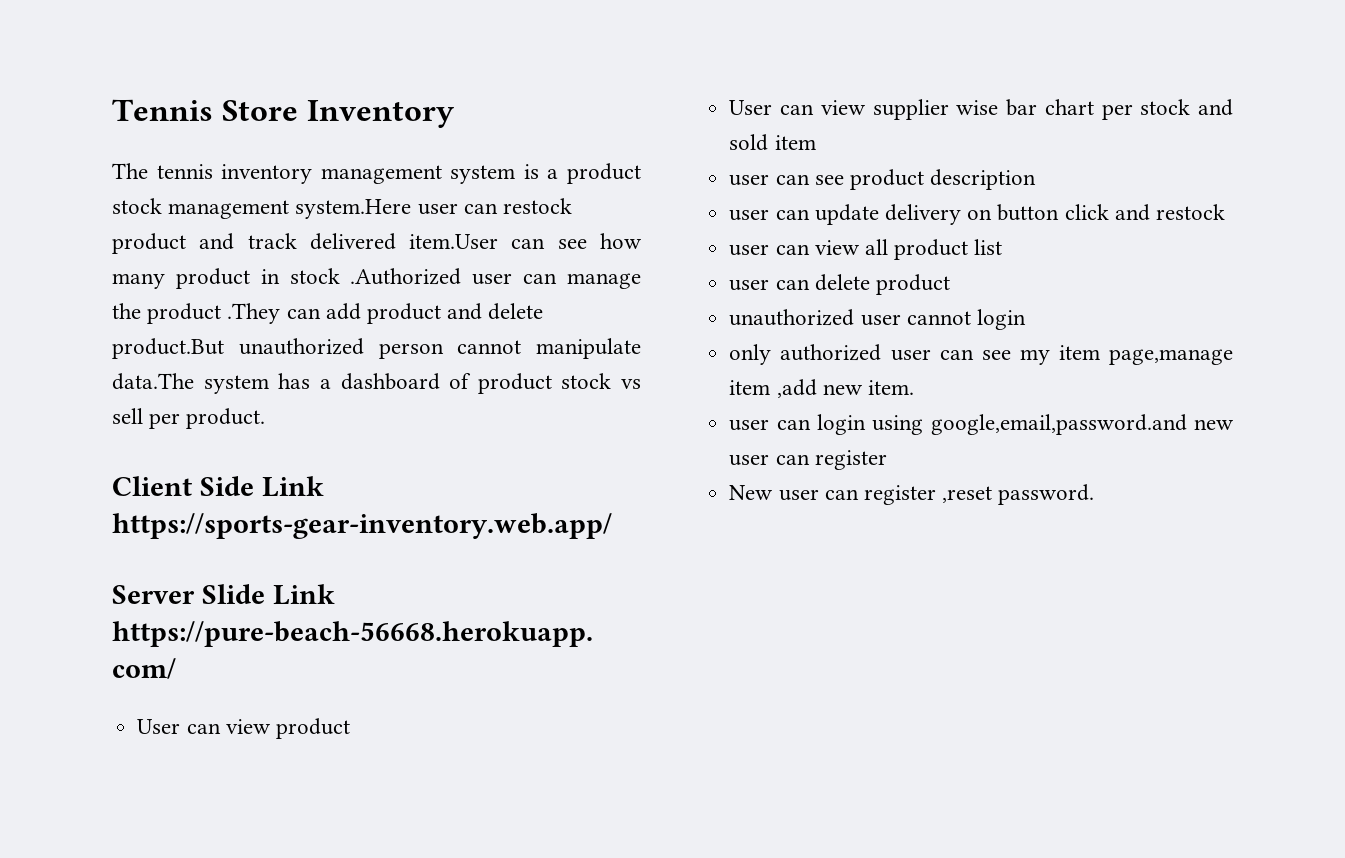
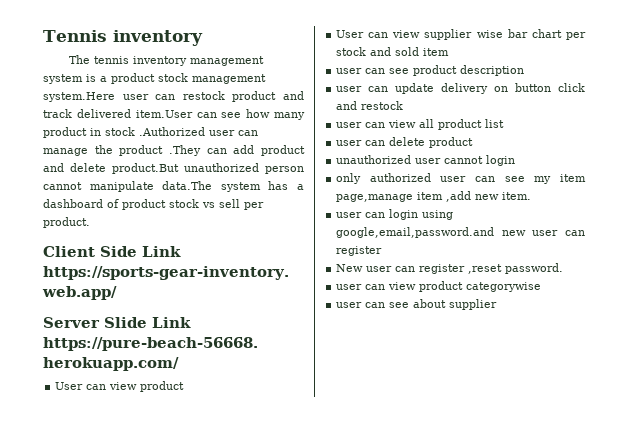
[221,100,454,128] Store Inventory -> [112,30,203,46] inventory
(1095, 494) none -> [336,281,542,292] [336,299,498,310] // user can view product categorywise // user can see about supplier

